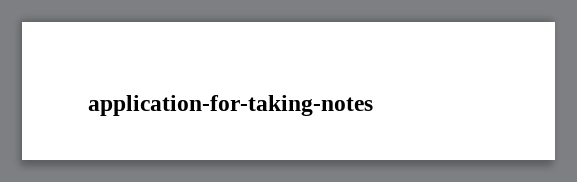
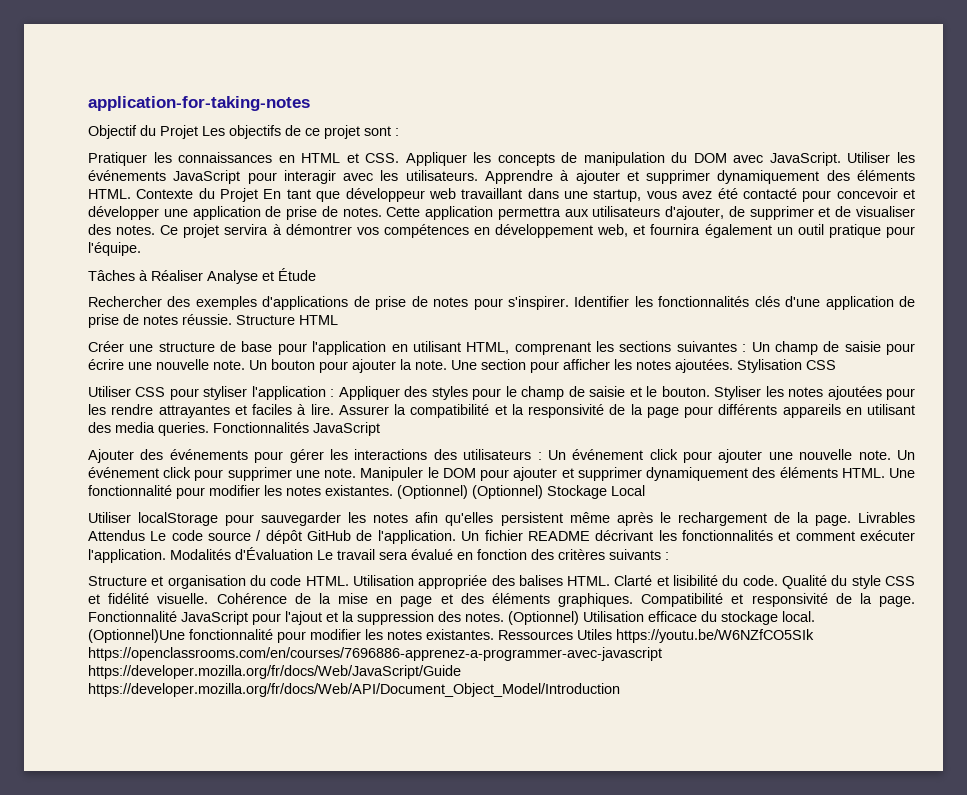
(373, 105) none -> [88,125,399,139] [88,152,915,166] [88,170,916,184] [88,188,915,202] [88,206,915,220] [88,224,915,238] [88,242,141,256] [88,268,316,284] [88,296,915,310] [88,314,338,328] [88,341,915,355] [88,359,836,373] [88,386,916,400] [88,404,915,418] [88,422,380,436] [88,449,916,463] [88,467,916,481] [88,485,645,499] [88,512,915,526] [88,530,916,544] [88,547,669,563] [88,575,915,589] [88,593,915,607] [88,611,815,625] [88,629,814,643] [88,647,662,661] [88,665,461,679] [88,683,620,697] // Objectif du Projet Les objectifs de ce projet sont : // Pratiquer les connaissances en HTML et CSS. Appliquer les concepts de manipulation du DOM avec JavaScript. Utiliser les événements JavaScript pour interagir avec les utilisateurs. Apprendre à ajouter et supprimer dynamiquement des éléments HTML. Contexte du Projet En tant que développeur web travaillant dans une startup, vous avez été contacté pour concevoir et développer une application de prise de notes. Cette application permettra aux utilisateurs d'ajouter, de supprimer et de visualiser des notes. Ce projet servira à démontrer vos compétences en développement web, et fournira également un outil pratique pour l'équipe. // Tâches à Réaliser Analyse et Étude // Rechercher des exemples d'applications de prise de notes pour s'inspirer. Identifier les fonctionnalités clés d'une application de prise de notes réussie. Structure HTML // Créer une structure de base pour l'application en utilisant HTML, comprenant les sections suivantes : Un champ de saisie pour écrire une nouvelle note. Un bouton pour ajouter la note. Une section pour afficher les notes ajoutées. Stylisation CSS // Utiliser CSS pour styliser l'application : Appliquer des styles pour le champ de saisie et le bouton. Styliser les notes ajoutées pour les rendre attrayantes et faciles à lire. Assurer la compatibilité et la responsivité de la page pour différents appareils en utilisant des media queries. Fonctionnalités JavaScript // Ajouter des événements pour gérer les interactions des utilisateurs : Un événement click pour ajouter une nouvelle note. Un événement click pour supprimer une note. Manipuler le DOM pour ajouter et supprimer dynamiquement des éléments HTML. Une fonctionnalité pour modifier les notes existantes. (Optionnel) (Optionnel) Stockage Local // Utiliser localStorage pour sauvegarder les notes afin qu'elles persistent même après le rechargement de la page. Livrables Attendus Le code source / dépôt GitHub de l'application. Un fichier README décrivant les fonctionnalités et comment exécuter l'application. Modalités d'Évaluation Le travail sera évalué en fonction des critères suivants : // Structure et organisation du code HTML. Utilisation appropriée des balises HTML. Clarté et lisibilité du code. Qualité du style CSS et fidélité visuelle. Cohérence de la mise en page et des éléments graphiques. Compatibilité et responsivité de la page. Fonctionnalité JavaScript pour l'ajout et la suppression des notes. (Optionnel) Utilisation efficace du stockage local. (Optionnel)Une fonctionnalité pour modifier les notes existantes. Ressources Utiles https://youtu.be/W6NZfCO5SIk https://openclassrooms.com/en/courses/7696886-apprenez-a-programmer-avec-javascript https://developer.mozilla.org/fr/docs/Web/JavaScript/Guide https://developer.mozilla.org/fr/docs/Web/API/Document_Object_Model/Introduction

